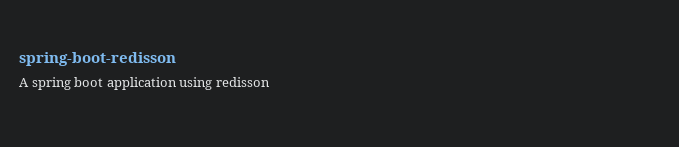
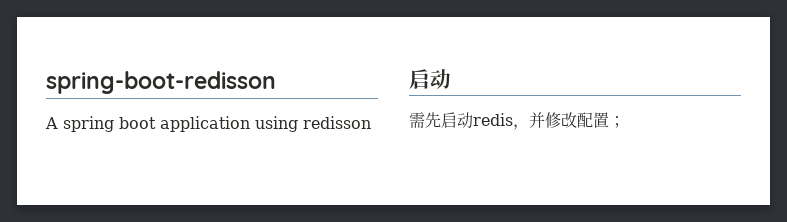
(270, 82) none -> [409,69,451,89] [409,112,625,130] // 启动 // 需先启动redis，并修改配置；

